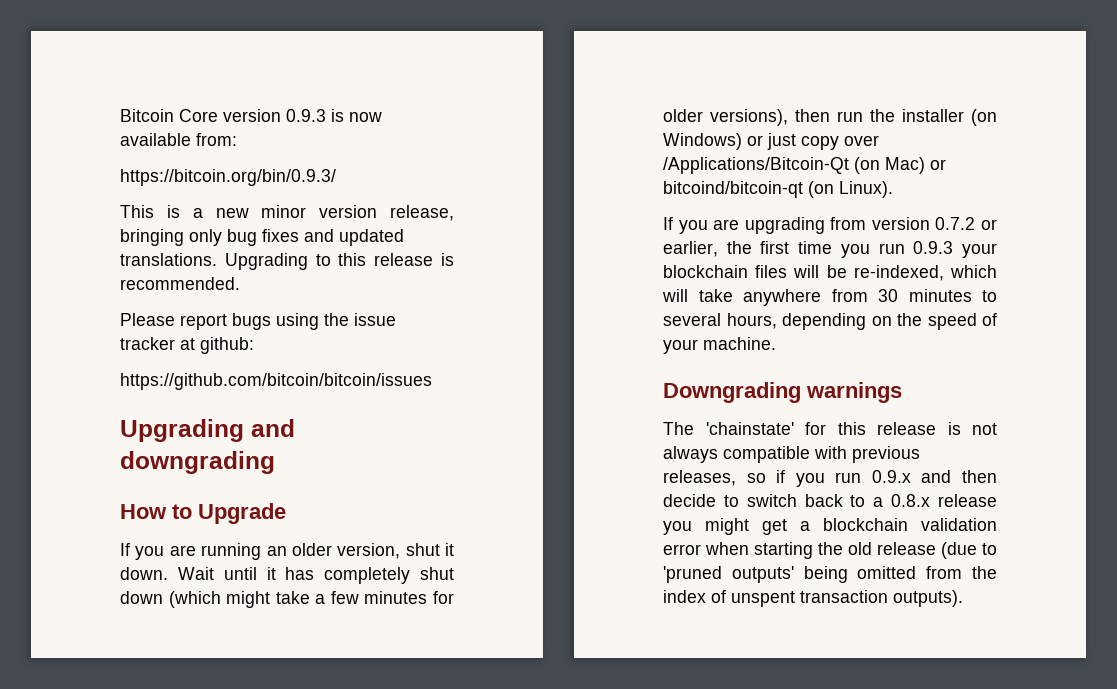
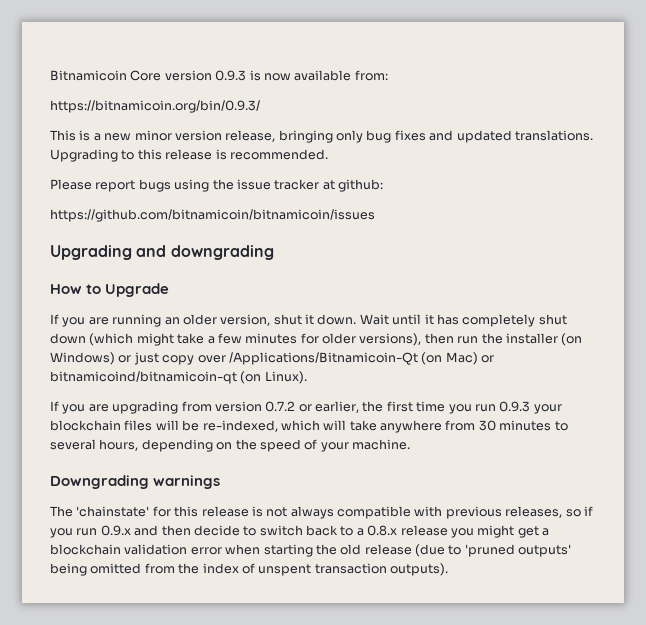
[120,109,174,122] Bitcoin -> [50,70,127,81] Bitnamicoin
[120,169,336,186] https://bitcoin.org/bin/0.9.3/ -> [50,100,260,113] https://bitnamicoin.org/bin/0.9.3/
[120,373,432,390] https://github.com/bitcoin/bitcoin/issues -> [50,209,375,222] https://github.com/bitnamicoin/bitnamicoin/issues
[663,157,849,174] /Applications/Bitcoin-Qt -> [228,352,418,365] /Applications/Bitnamicoin-Qt
[663,181,803,198] bitcoind/bitcoin-qt -> [50,371,237,384] bitnamicoind/bitnamicoin-qt

